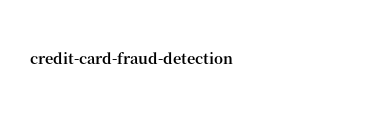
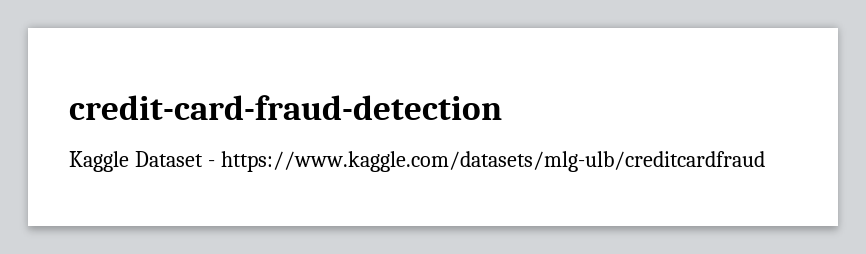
(233, 58) none -> [69,151,765,172] // Kaggle Dataset - https://www.kaggle.com/datasets/mlg-ulb/creditcardfraud

